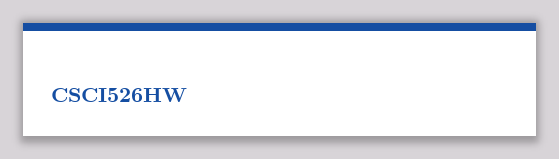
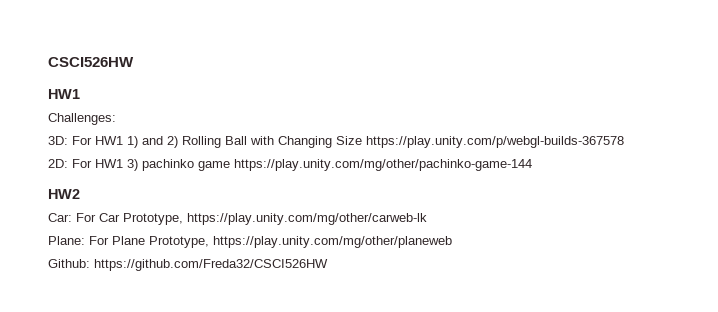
(187, 95) none -> [48,89,80,99] [48,113,116,125] [48,136,624,148] [48,159,532,171] [48,189,80,199] [48,213,427,225] [48,236,452,248] [48,259,328,271] // HW1 // Challenges: // 3D: For HW1 1) and 2) Rolling Ball with Changing Size https://play.unity.com/p/webgl-builds-367578 // 2D: For HW1 3) pachinko game https://play.unity.com/mg/other/pachinko-game-144 // HW2 // Car: For Car Prototype, https://play.unity.com/mg/other/carweb-lk // Plane: For Plane Prototype, https://play.unity.com/mg/other/planeweb // Github: https://github.com/Freda32/CSCI526HW

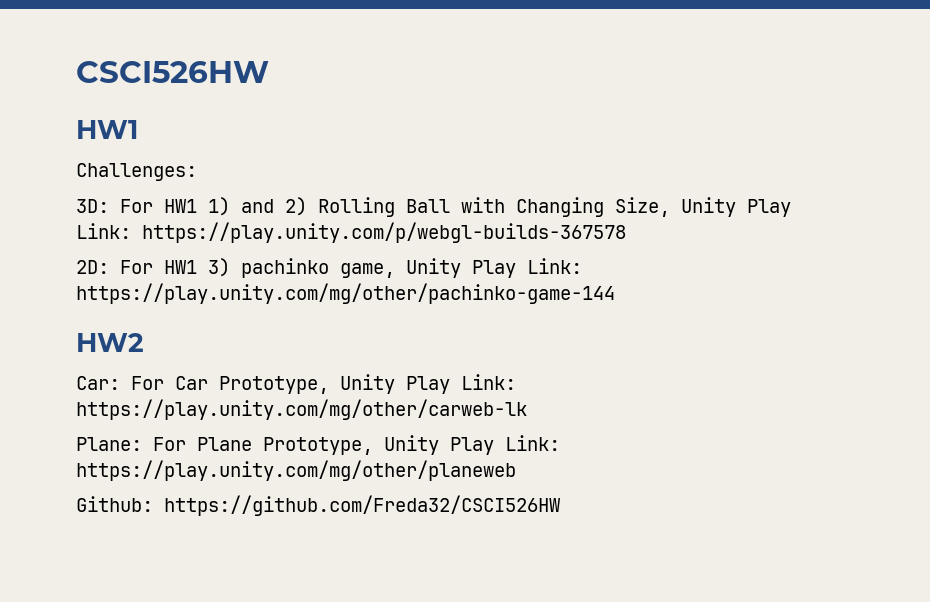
[336,136,362,145] Size -> [615,197,791,217] [76,223,131,239] Size, Unity Play Link:
[198,161,230,171] game -> [340,258,582,278] game, Unity Play Link:
(183, 219) none -> [340,374,516,394] Unity Play Link:
(209, 242) none -> [384,435,560,455] Unity Play Link:

